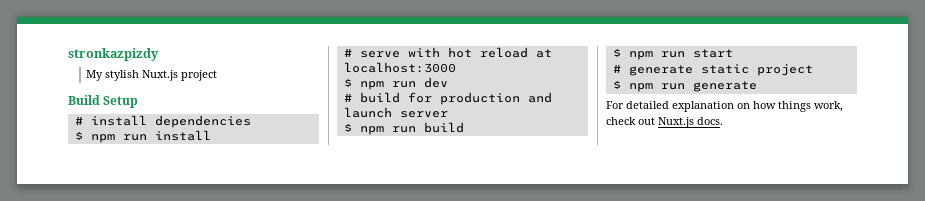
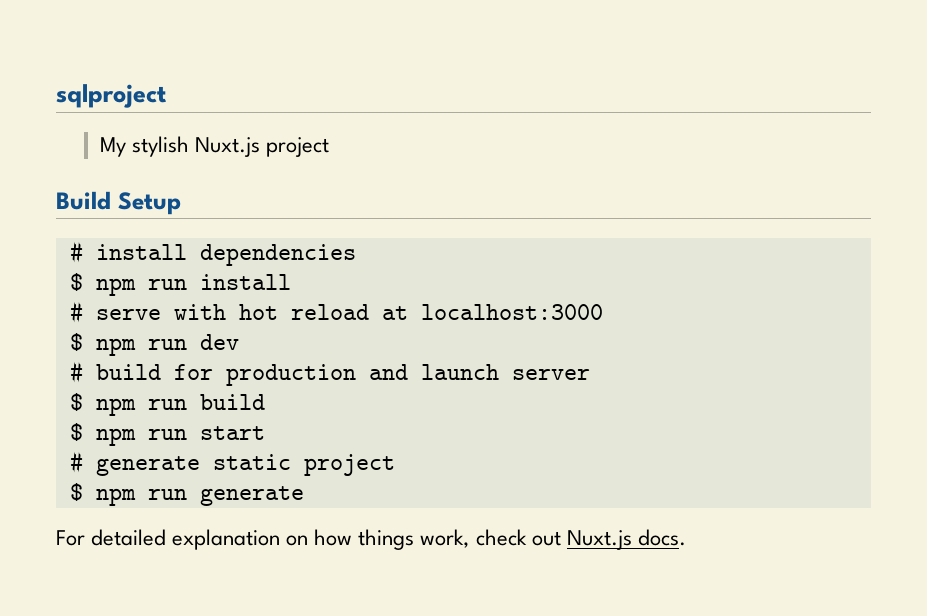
[68,48,159,61] stronkazpizdy -> [56,84,167,108] sqlproject

